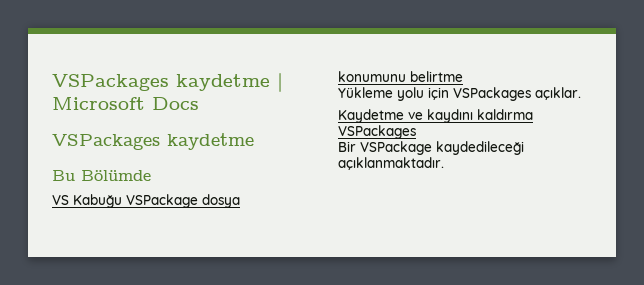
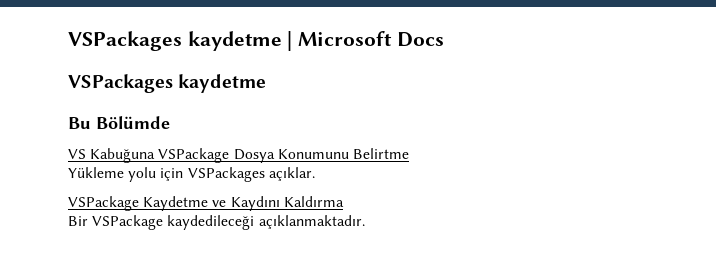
[73,194,240,208] [338,71,463,82] Kabuğu VSPackage dosya konumunu belirtme -> [90,148,409,163] Kabuğuna VSPackage Dosya Konumunu Belirtme
(581, 93) none -> [68,196,139,211] VSPackage
[427,109,533,123] [338,125,416,139] kaydını kaldırma VSPackages -> [230,196,344,211] Kaydını Kaldırma

